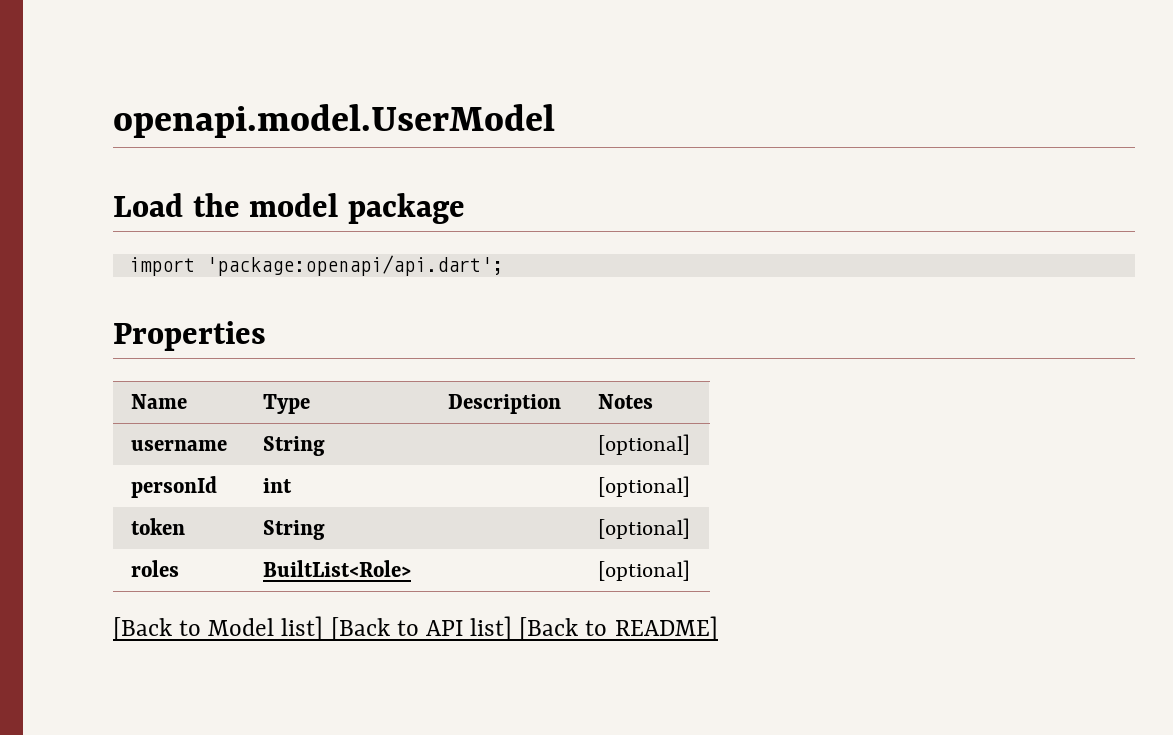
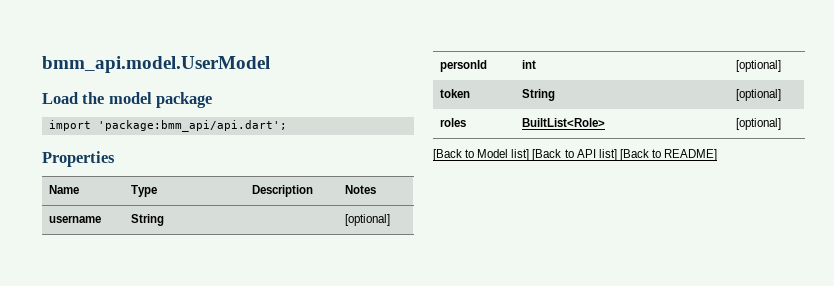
[113,104,555,138] openapi.model.UserModel -> [42,56,270,73] bmm_api.model.UserModel
[205,255,503,276] 'package:openapi/api.dart'; -> [97,120,287,132] 'package:bmm_api/api.dart';

